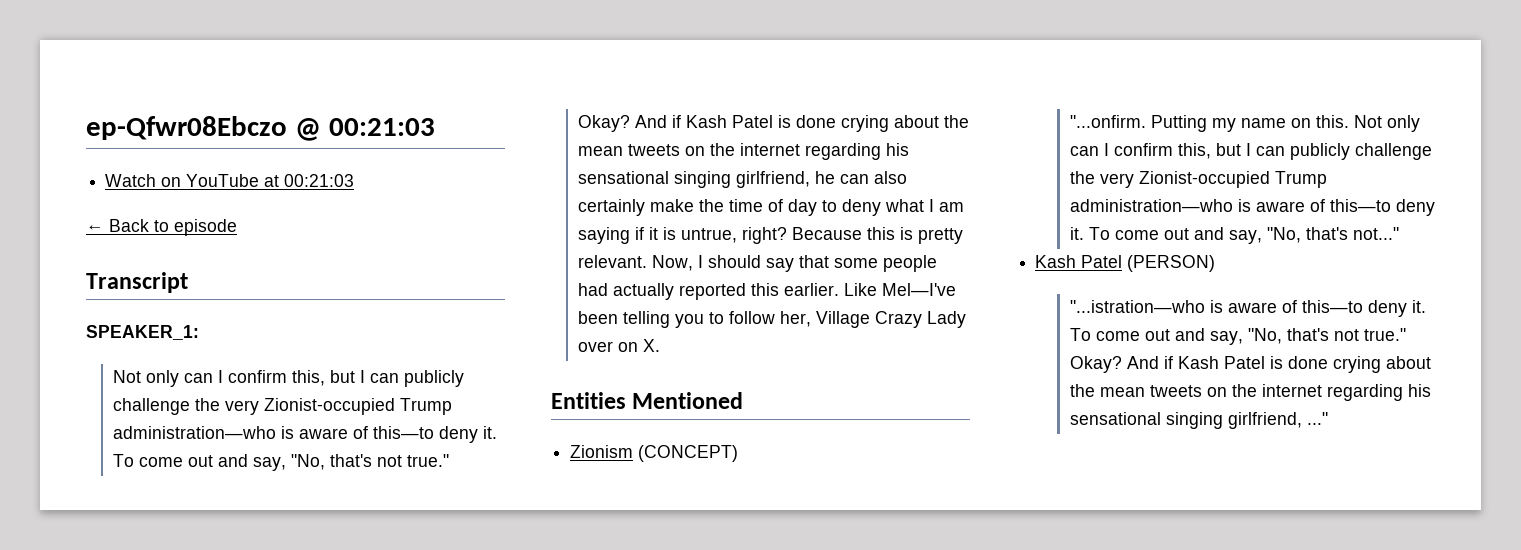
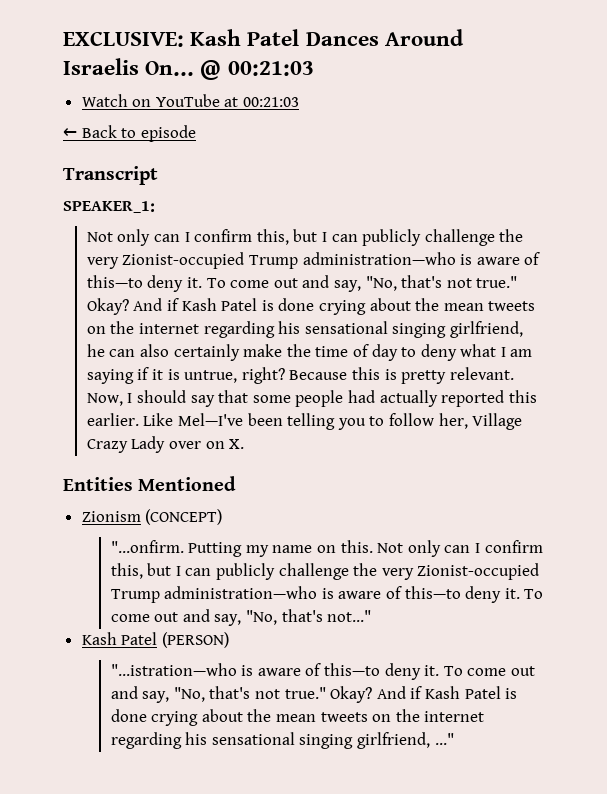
[86,116,287,140] ep-Qfwr08Ebczo -> [63,29,464,47] [63,58,195,76] EXCLUSIVE: Kash Patel Dances Around Israelis On...

